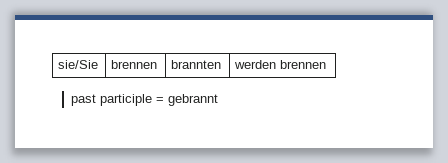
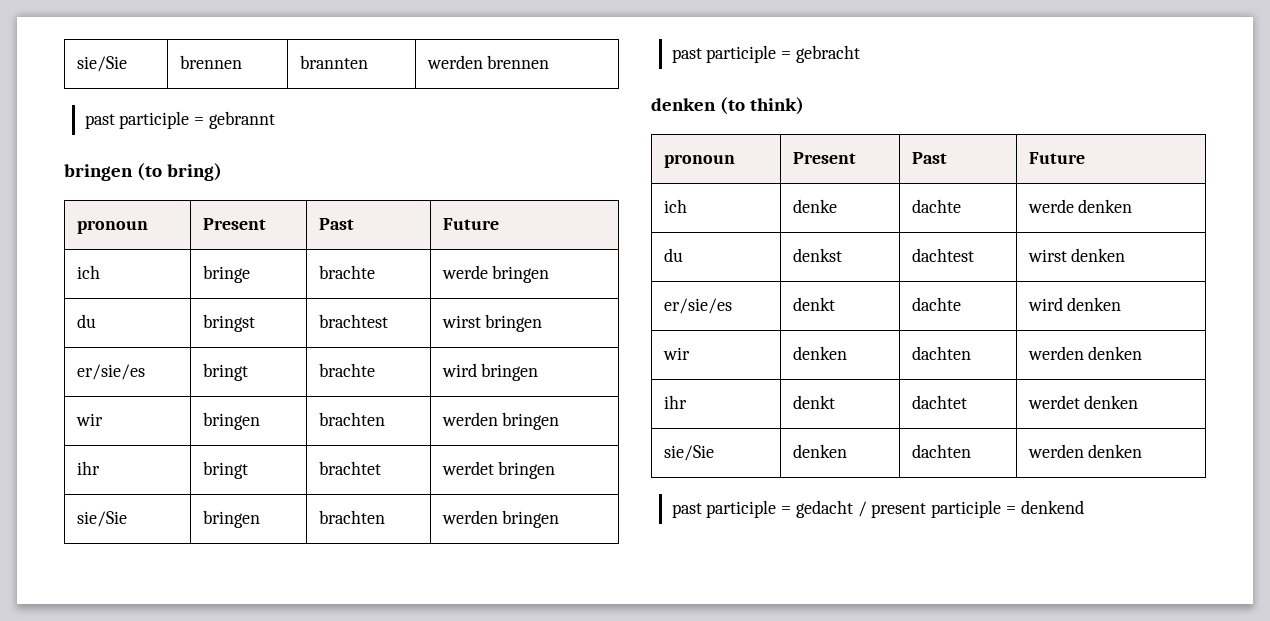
(218, 100) none -> [64,163,222,181] [76,220,148,234] [202,218,266,230] [318,218,354,230] [442,218,499,230] [76,265,100,279] [202,265,250,283] [318,265,375,279] [441,265,550,283] [76,314,96,328] [202,314,255,332] [318,314,388,328] [441,314,543,332] [76,364,145,380] [202,363,248,381] [318,363,375,377] [441,363,539,381] [75,413,103,426] [202,412,260,430] [318,412,385,426] [441,412,560,430] [76,461,100,475] [202,461,248,479] [318,461,381,475] [441,461,556,479] [76,511,127,527] [202,510,260,528] [318,510,385,524] [441,510,560,528] [671,45,860,63] [651,97,804,115] [663,154,735,168] [792,152,856,164] [911,152,947,164] [1028,152,1085,164] [663,199,687,213] [792,199,837,213] [911,199,961,213] [1027,199,1133,213] [663,248,683,262] [792,248,842,262] [911,248,974,262] [1027,248,1126,262] [663,298,732,314] [792,297,835,311] [911,297,961,311] [1027,297,1122,311] [662,347,690,360] [792,346,847,360] [911,346,971,360] [1027,346,1143,360] [663,395,687,409] [792,395,835,409] [911,395,967,409] [1027,395,1139,409] [663,445,714,461] [792,444,847,458] [911,444,971,458] [1027,444,1143,458] [671,500,1084,518] // bringen (to bring) // pronoun | Present | Past | Future // ich | bringe | brachte | werde bringen // du | bringst | brachtest | wirst bringen // er/sie/es | bringt | brachte | wird bringen // wir | bringen | brachten | werden bringen // ihr | bringt | brachtet | werdet bringen // sie/Sie | bringen | brachten | werden bringen // past participle = gebracht // denken (to think) // pronoun | Present | Past | Future // ich | denke | dachte | werde denken // du | denkst | dachtest | wirst denken // er/sie/es | denkt | dachte | wird denken // wir | denken | dachten | werden denken // ihr | denkt | dachtet | werdet denken // sie/Sie | denken | dachten | werden denken // past participle = gedacht / present participle = denkend

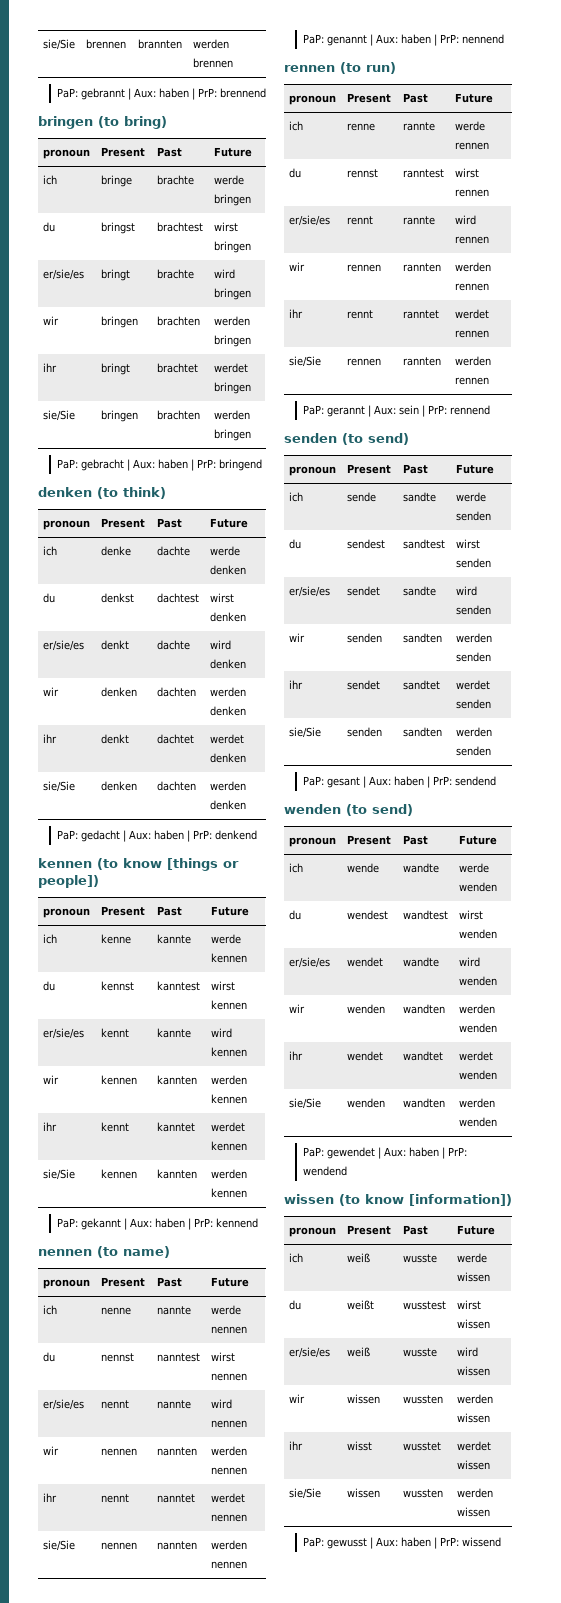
[84,111,275,129] past participle = gebrannt -> [56,88,266,100] PaP: gebrannt | Aux: haben | PrP: brennend
[671,45,860,63] past participle = gebracht -> [56,459,262,471] PaP: gebracht | Aux: haben | PrP: bringend
[671,500,1084,518] past participle = gedacht / present participle = denkend -> [56,830,257,842] [38,858,239,871] [38,875,99,888] [43,908,91,918] [101,906,146,916] [157,906,183,916] [211,906,250,916] [43,934,58,944] [101,934,132,944] [157,934,192,944] [211,934,242,944] [211,953,248,963] [43,981,56,991] [101,981,135,991] [157,981,201,991] [211,981,236,991] [211,1000,248,1010] [43,1028,85,1039] [101,1028,130,1038] [157,1028,192,1038] [211,1028,233,1038] [211,1047,248,1057] [43,1075,60,1084] [101,1075,138,1085] [157,1075,198,1085] [211,1075,248,1085] [211,1094,248,1104] [43,1122,58,1131] [101,1122,130,1132] [157,1122,196,1132] [211,1122,246,1132] [211,1141,248,1151] [43,1169,76,1180] [101,1169,138,1179] [157,1169,198,1179] [211,1169,248,1179] [211,1188,248,1198] [56,1218,258,1230] [38,1246,170,1258] [43,1279,91,1289] [101,1277,146,1287] [157,1277,183,1287] [211,1277,250,1287] [43,1305,58,1315] [101,1307,132,1315] [157,1306,192,1315] [211,1305,242,1315] [211,1326,248,1334] [43,1352,56,1362] [101,1353,135,1362] [157,1353,201,1362] [211,1352,236,1362] [211,1373,248,1381] [43,1399,85,1410] [101,1400,130,1409] [157,1400,192,1409] [211,1399,233,1409] [211,1420,248,1428] [43,1446,60,1455] [101,1448,138,1456] [157,1447,198,1456] [211,1446,248,1456] [211,1467,248,1475] [43,1493,58,1502] [101,1494,130,1503] [157,1494,196,1503] [211,1493,246,1503] [211,1514,248,1522] [43,1540,76,1551] [101,1542,138,1550] [157,1541,198,1550] [211,1540,248,1550] [211,1561,248,1569] [302,34,504,46] [284,62,396,74] [289,95,337,105] [347,93,392,103] [403,93,429,103] [455,93,494,103] [289,121,304,131] [347,123,376,131] [403,122,436,131] [455,121,486,131] [455,142,490,150] [289,168,302,178] [347,169,379,178] [403,169,445,178] [455,168,480,178] [455,189,490,197] [289,215,331,226] [347,216,374,225] [403,216,436,225] [455,215,477,225] [455,236,490,244] [289,262,306,271] [347,264,382,272] [403,263,442,272] [455,262,492,272] [455,283,490,291] [289,309,304,318] [347,310,374,319] [403,310,440,319] [455,309,490,319] [455,330,490,338] [289,356,322,367] [347,358,382,366] [403,357,442,366] [455,356,492,366] [455,377,490,385] [302,405,490,417] [284,433,409,445] [289,466,337,476] [347,464,392,474] [403,464,429,474] [456,464,495,474] [289,492,304,502] [347,492,377,502] [403,492,437,502] [456,492,487,502] [456,511,492,521] [289,539,302,549] [347,539,386,549] [403,539,446,549] [456,539,481,549] [456,558,492,568] [289,586,331,597] [347,586,381,596] [403,586,437,596] [456,586,478,596] [456,605,492,615] [289,633,306,642] [347,633,383,643] [403,633,443,643] [456,633,493,643] [456,652,492,662] [289,680,304,689] [347,680,381,690] [403,680,441,690] [456,680,491,690] [456,699,492,709] [289,727,322,738] [347,727,383,737] [403,727,443,737] [456,727,493,737] [456,746,492,756] [302,776,496,788] [284,804,413,816] [289,837,337,847] [347,835,392,845] [403,835,429,845] [459,835,498,845] [289,863,304,873] [347,863,380,873] [403,863,440,873] [459,863,490,873] [459,882,498,892] [289,910,302,920] [347,910,389,920] [403,910,449,920] [459,910,484,920] [459,929,498,939] [289,957,331,968] [347,957,384,967] [403,957,440,967] [459,957,481,967] [459,976,498,986] [289,1004,306,1013] [347,1004,386,1014] [403,1004,446,1014] [459,1004,496,1014] [459,1023,498,1033] [289,1051,304,1060] [347,1051,384,1061] [403,1051,444,1061] [459,1051,494,1061] [459,1070,498,1080] [289,1098,322,1109] [347,1098,386,1108] [403,1098,446,1108] [459,1098,496,1108] [459,1117,498,1127] [302,1147,467,1159] [302,1166,347,1176] [284,1194,512,1206] [289,1227,337,1237] [347,1225,392,1235] [403,1225,429,1235] [457,1225,496,1235] [289,1253,304,1263] [347,1253,371,1263] [403,1254,438,1263] [457,1253,488,1263] [457,1272,491,1282] [289,1300,302,1310] [347,1300,375,1310] [403,1301,447,1310] [457,1300,482,1310] [457,1319,491,1329] [289,1347,331,1358] [347,1347,371,1357] [403,1348,438,1357] [457,1347,479,1357] [457,1366,491,1376] [289,1394,306,1403] [347,1394,381,1404] [403,1395,444,1404] [457,1394,494,1404] [457,1413,491,1423] [289,1441,304,1450] [347,1441,373,1451] [403,1442,442,1451] [457,1441,492,1451] [457,1460,491,1470] [289,1488,322,1499] [347,1488,381,1498] [403,1489,444,1498] [457,1488,494,1498] [457,1507,491,1517] [302,1537,501,1549] PaP: gedacht | Aux: haben | PrP: denkend // kennen (to know [things or people]) // pronoun | Present | Past | Future // ich | kenne | kannte | werde kennen // du | kennst | kanntest | wirst kennen // er/sie/es | kennt | kannte | wird kennen // wir | kennen | kannten | werden kennen // ihr | kennt | kanntet | werdet kennen // sie/Sie | kennen | kannten | werden kennen // PaP: gekannt | Aux: haben | PrP: kennend // nennen (to name) // pronoun | Present | Past | Future // ich | nenne | nannte | werde nennen // du | nennst | nanntest | wirst nennen // er/sie/es | nennt | nannte | wird nennen // wir | nennen | nannten | werden nennen // ihr | nennt | nanntet | werdet nennen // sie/Sie | nennen | nannten | werden nennen // PaP: genannt | Aux: haben | PrP: nennend // rennen (to run) // pronoun | Present | Past | Future // ich | renne | rannte | werde rennen // du | rennst | ranntest | wirst rennen // er/sie/es | rennt | rannte | wird rennen // wir | rennen | rannten | werden rennen // ihr | rennt | ranntet | werdet rennen // sie/Sie | rennen | rannten | werden rennen // PaP: gerannt | Aux: sein | PrP: rennend // senden (to send) // pronoun | Present | Past | Future // ich | sende | sandte | werde senden // du | sendest | sandtest | wirst senden // er/sie/es | sendet | sandte | wird senden // wir | senden | sandten | werden senden // ihr | sendet | sandtet | werdet senden // sie/Sie | senden | sandten | werden senden // PaP: gesant | Aux: haben | PrP: sendend // wenden (to send) // pronoun | Present | Past | Future // ich | wende | wandte | werde wenden // du | wendest | wandtest | wirst wenden // er/sie/es | wendet | wandte | wird wenden // wir | wenden | wandten | werden wenden // ihr | wendet | wandtet | werdet wenden // sie/Sie | wenden | wandten | werden wenden // PaP: gewendet | Aux: haben | PrP: wendend // wissen (to know [information]) // pronoun | Present | Past | Future // ich | weiß | wusste | werde wissen // du | weißt | wusstest | wirst wissen // er/sie/es | weiß | wusste | wird wissen // wir | wissen | wussten | werden wissen // ihr | wisst | wusstet | werdet wissen // sie/Sie | wissen | wussten | werden wissen // PaP: gewusst | Aux: haben | PrP: wissend

